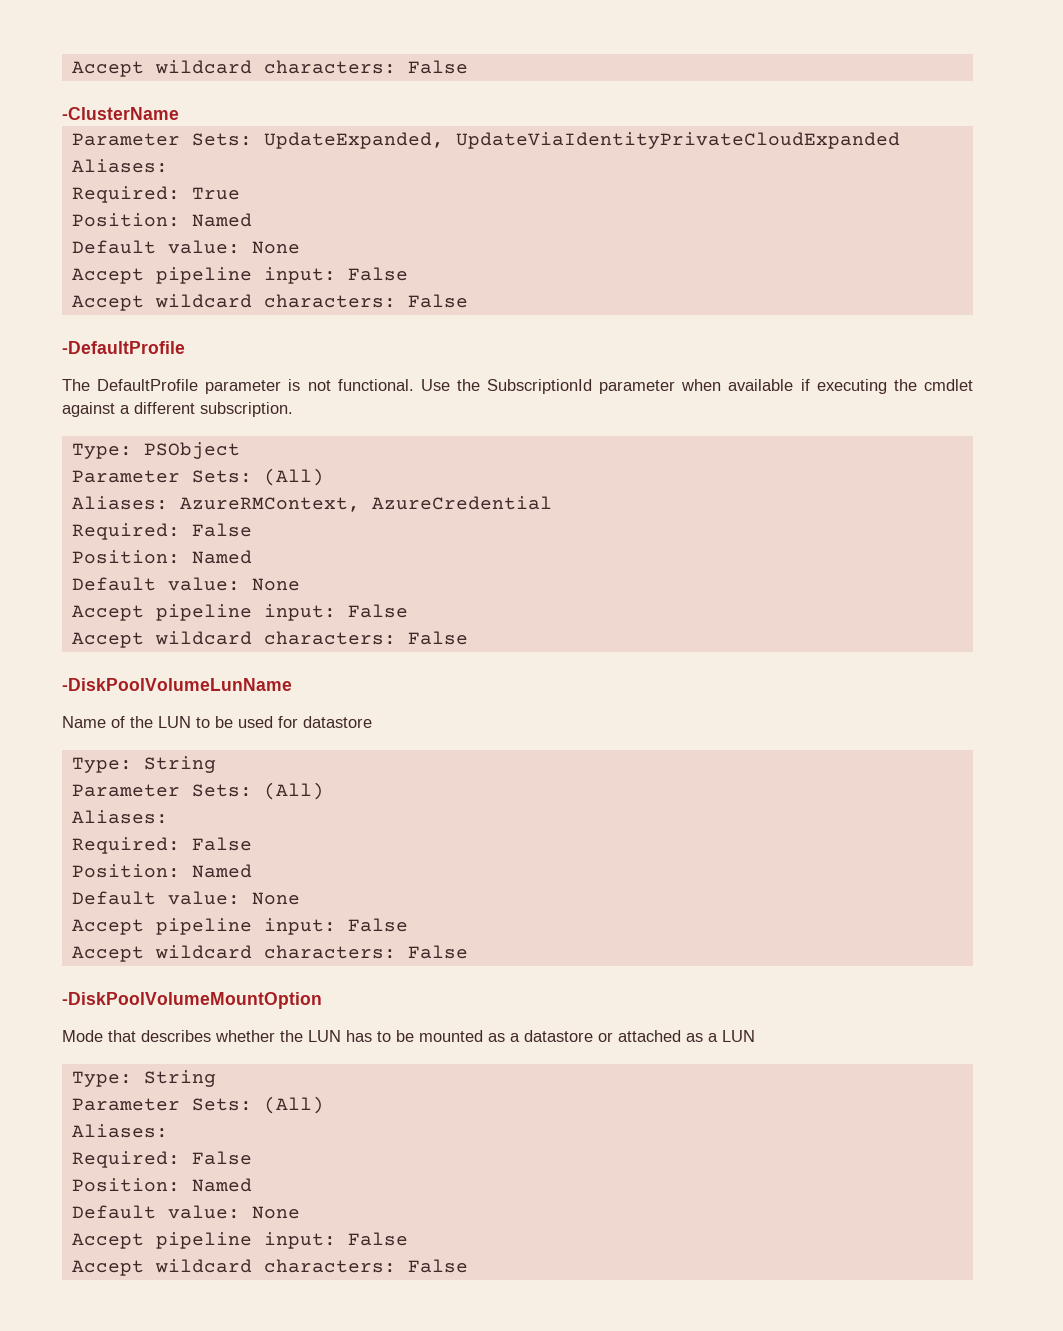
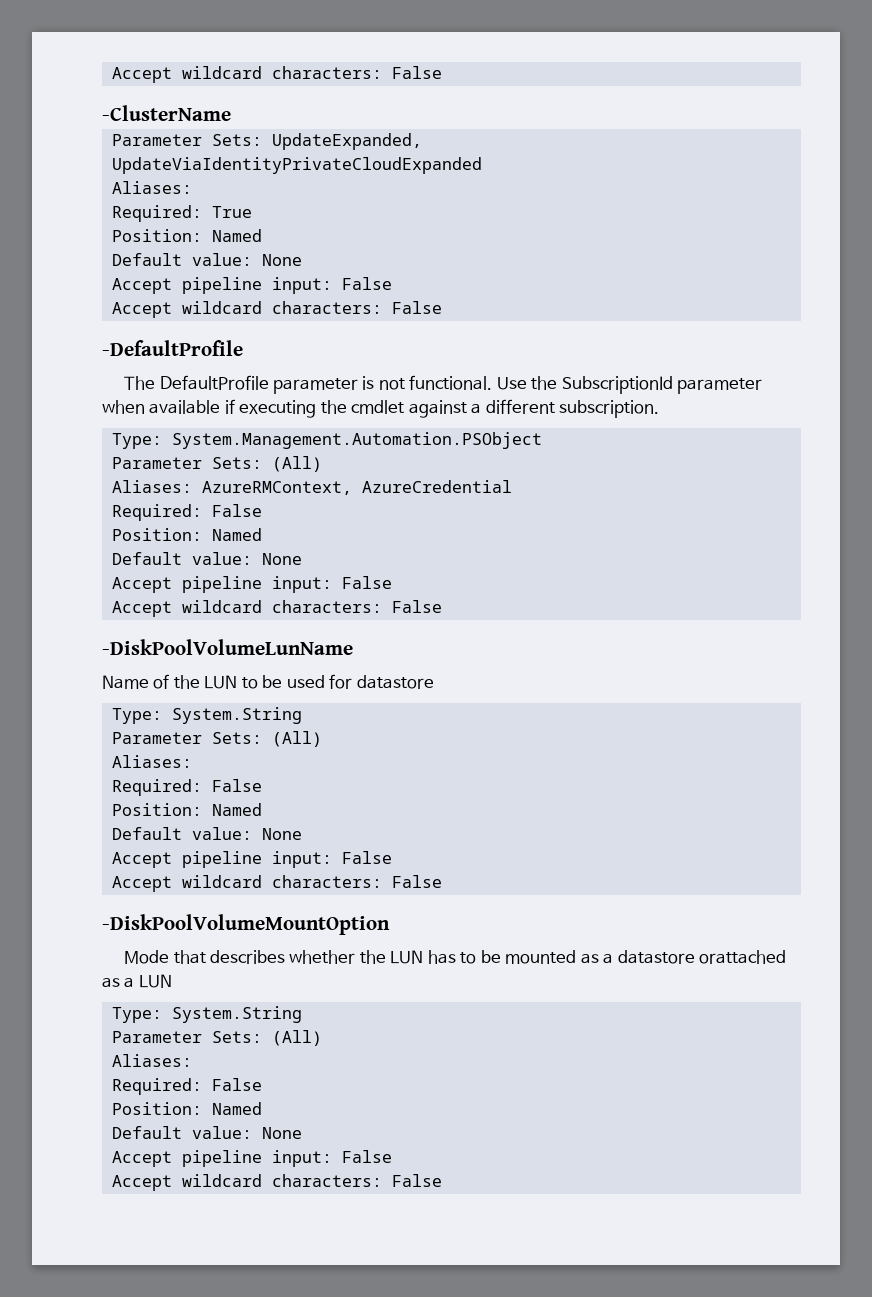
[143,442,240,459] PSObject -> [171,432,542,449] System.Management.Automation.PSObject
[143,756,216,773] String -> [171,707,302,724] System.String
[598,1030,681,1042] or attached -> [698,950,786,964] orattached
[143,1070,216,1087] String -> [171,1006,302,1023] System.String

